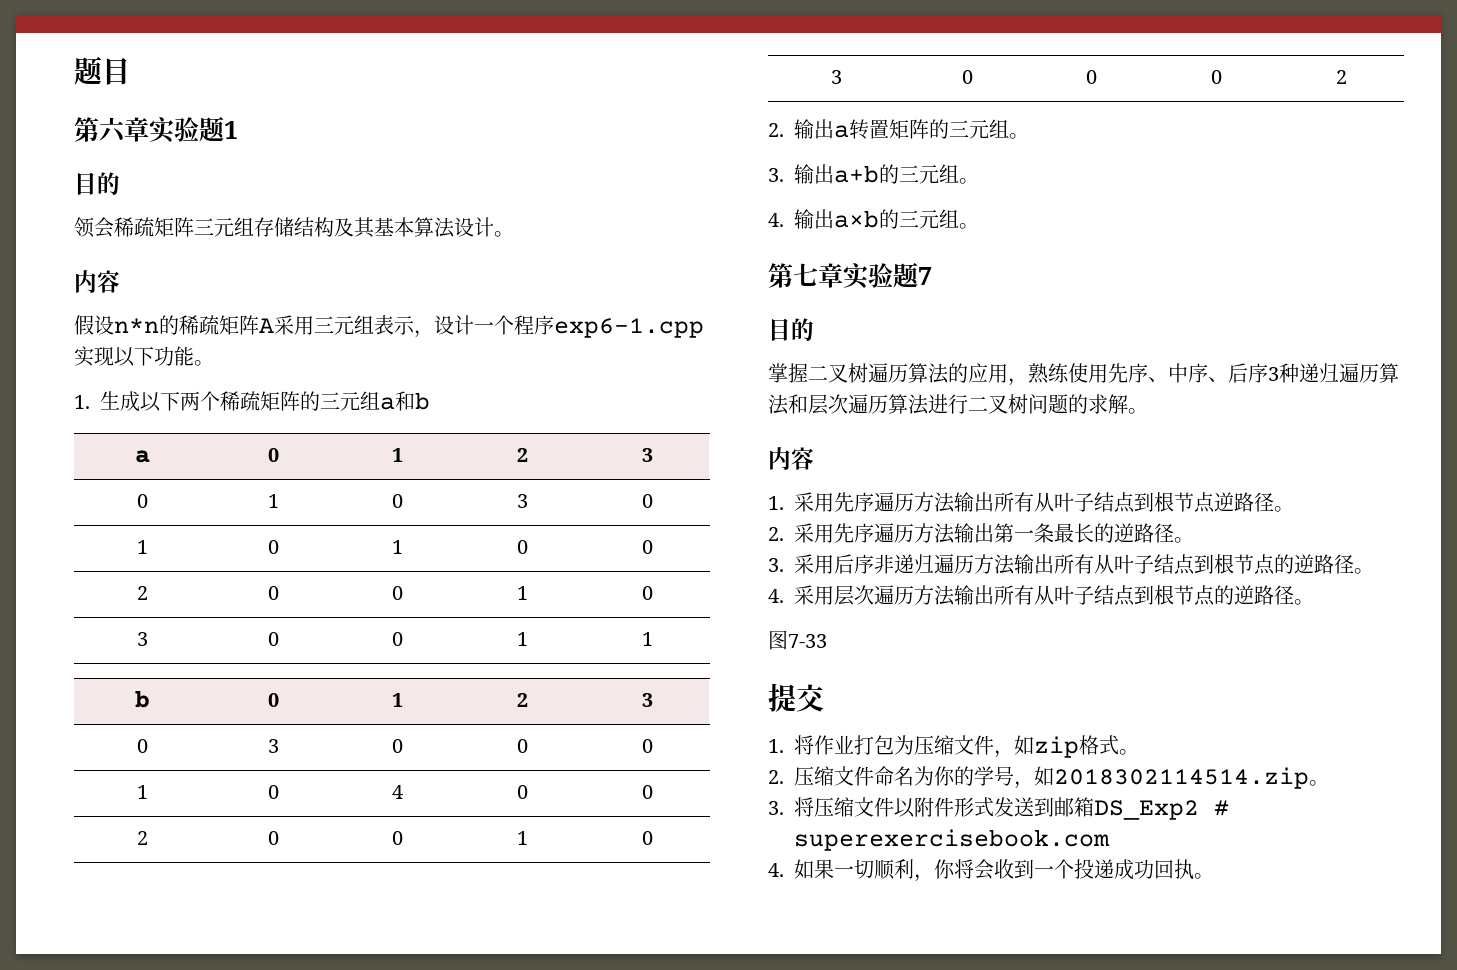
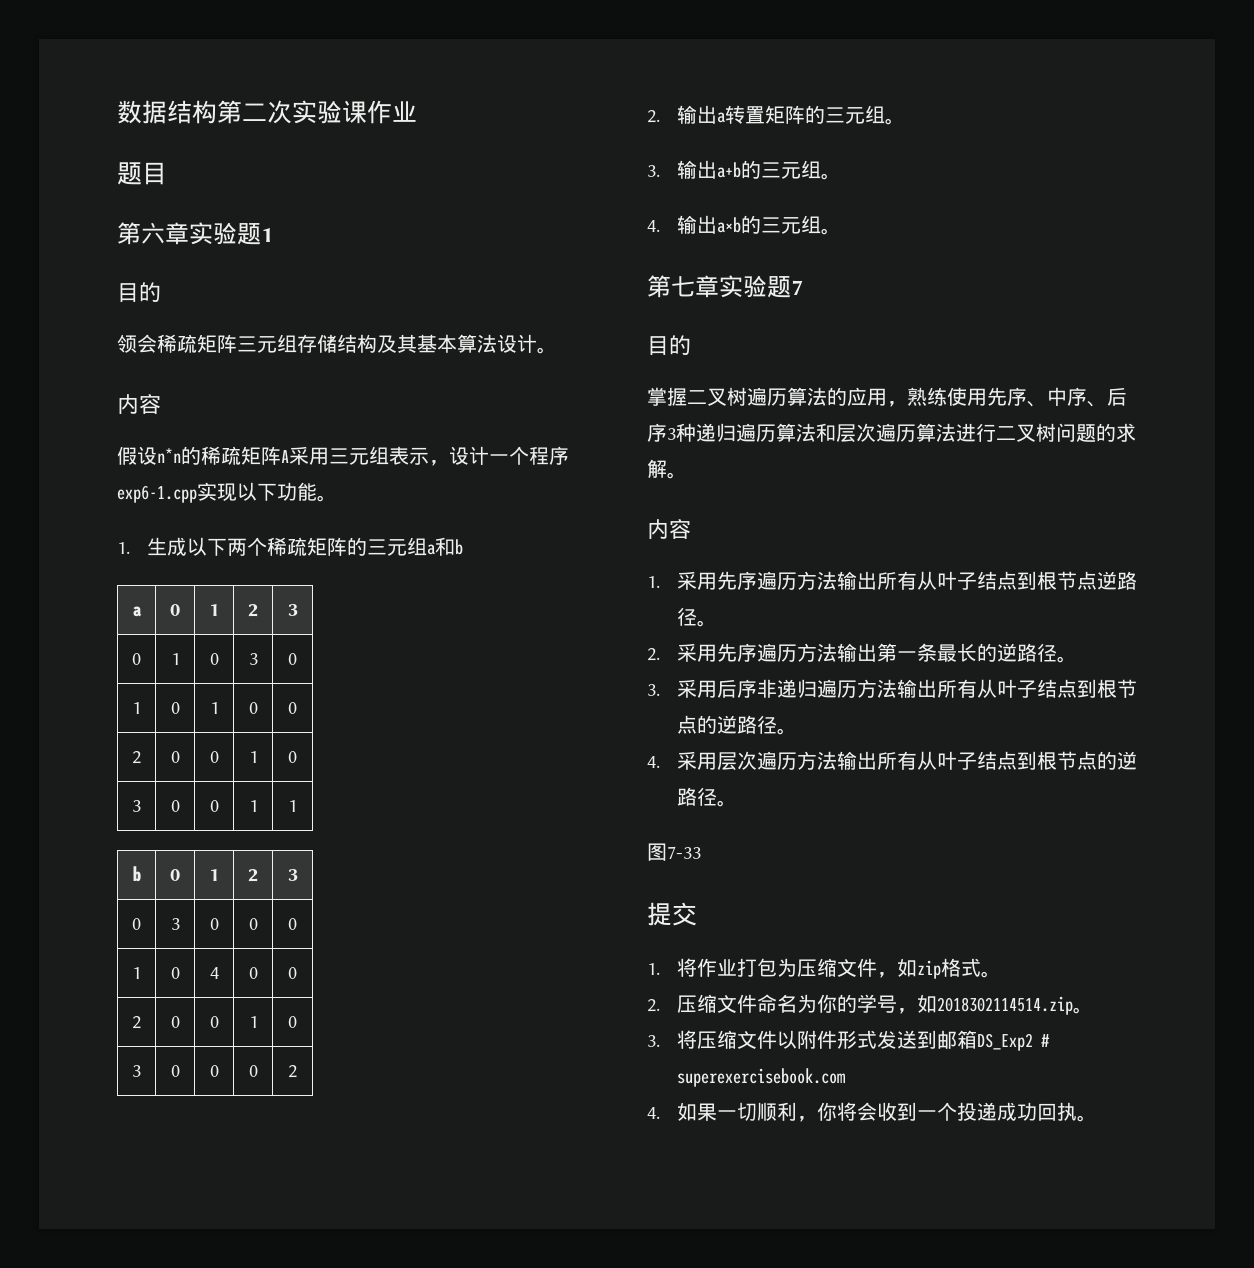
(74, 70) none -> [117,100,417,124] 数据结构第二次实验课作业 //

